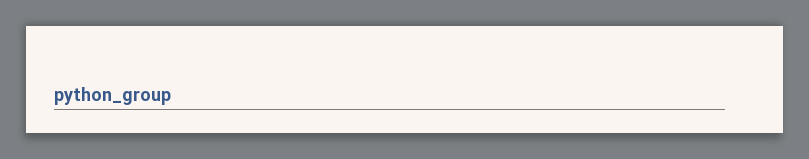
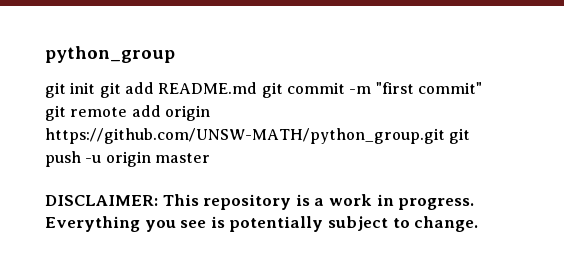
(171, 96) none -> [45,82,482,98] [45,105,210,121] [45,128,471,144] [45,151,210,167] [45,194,475,210] [45,216,479,232] // git init git add README.md git commit -m "first commit" git remote add origin https://github.com/UNSW-MATH/python_group.git git push -u origin master // DISCLAIMER: This repository is a work in progress. Everything you see is potentially subject to change.

